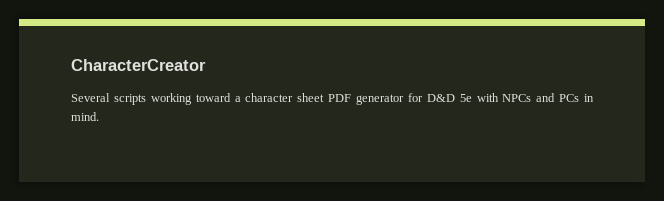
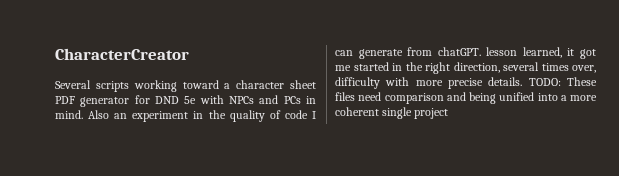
[426,94,455,102] D&D -> [155,96,179,104] DND
(99, 116) none -> [88,110,316,122] [335,47,596,59] [335,62,596,74] [335,77,597,89] [335,92,597,104] [335,107,449,119] Also an experiment in the quality of code I can generate from chatGPT. lesson learned, it got me started in the right direction, several times over, difficulty with more precise details. TODO: These files need comparison and being unified into a more coherent single project

